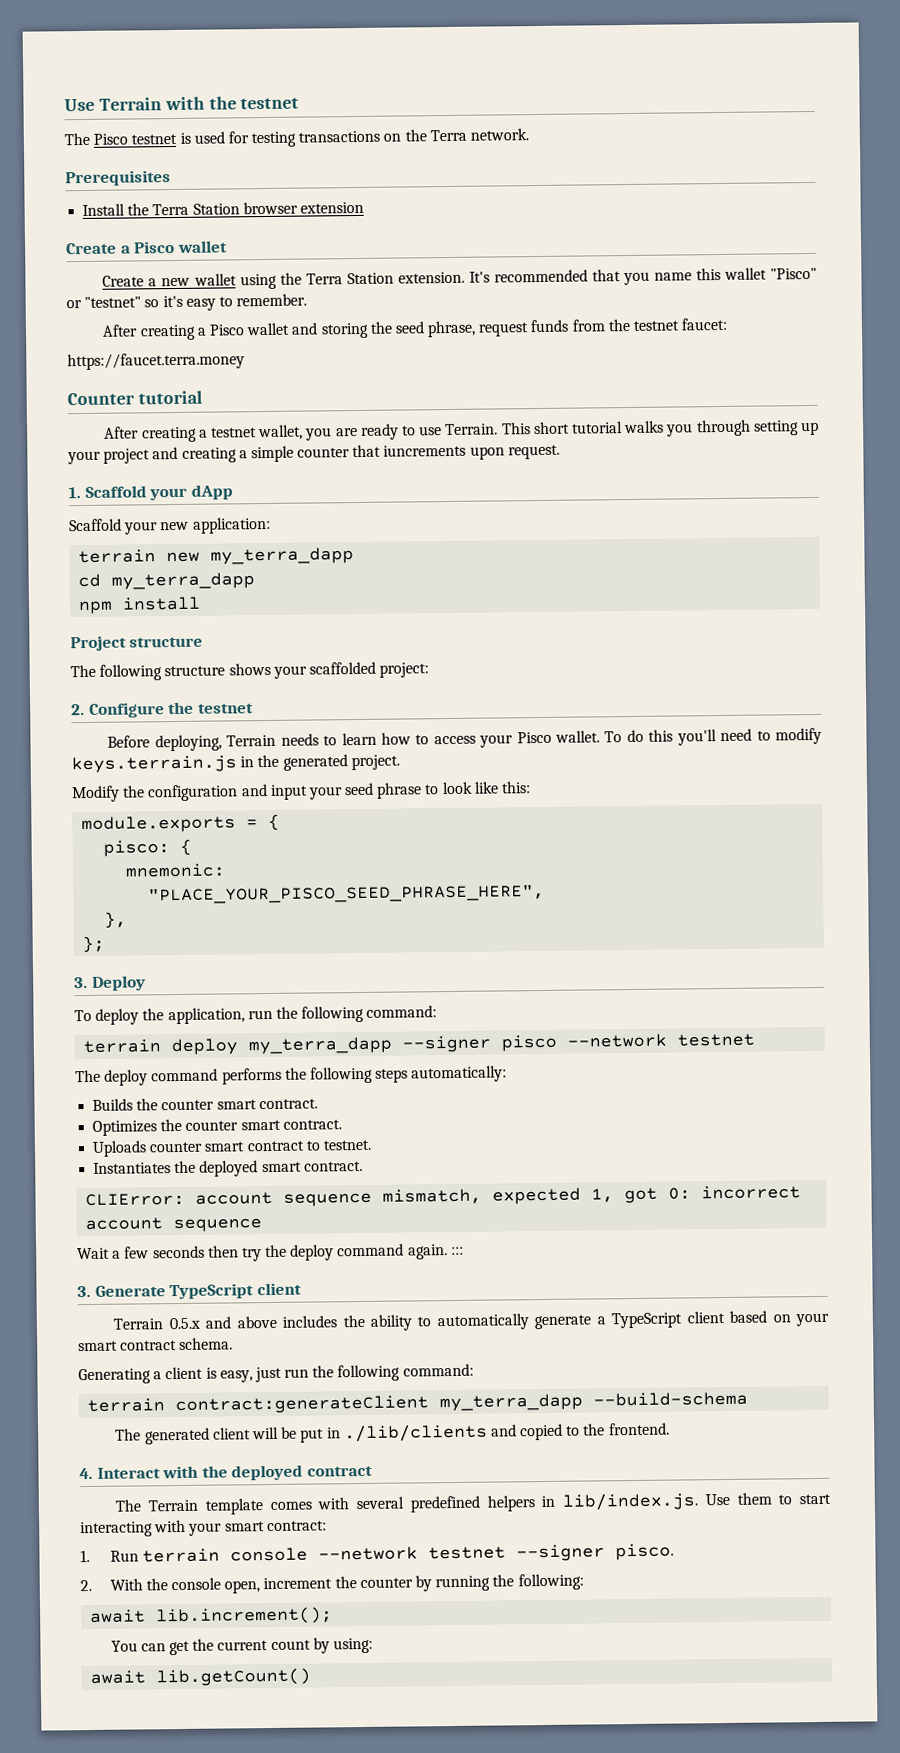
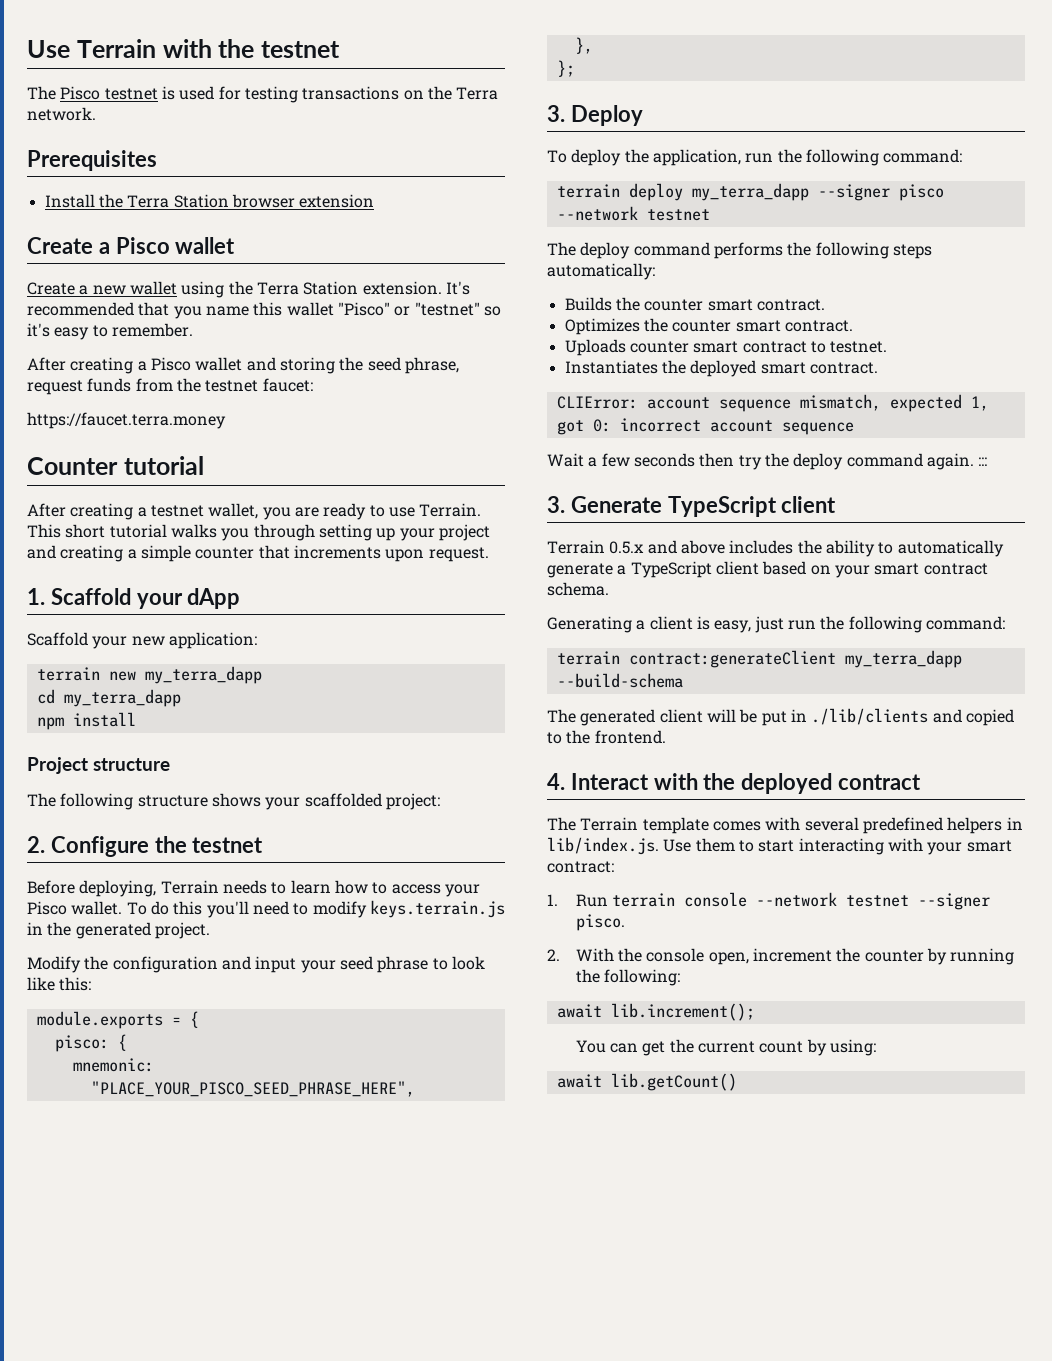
[383,444,467,457] iuncrements -> [293,545,381,559] increments

